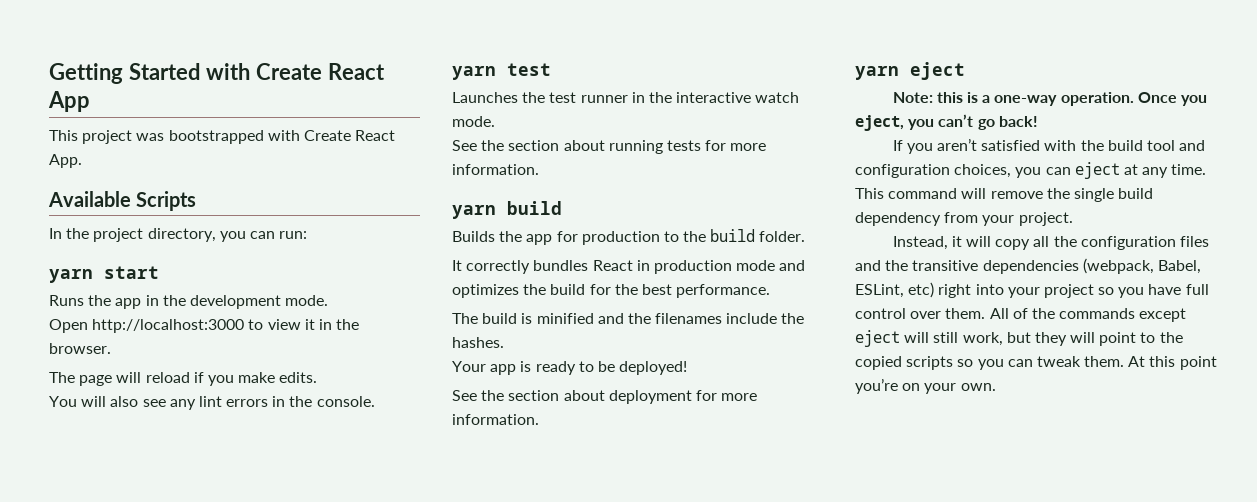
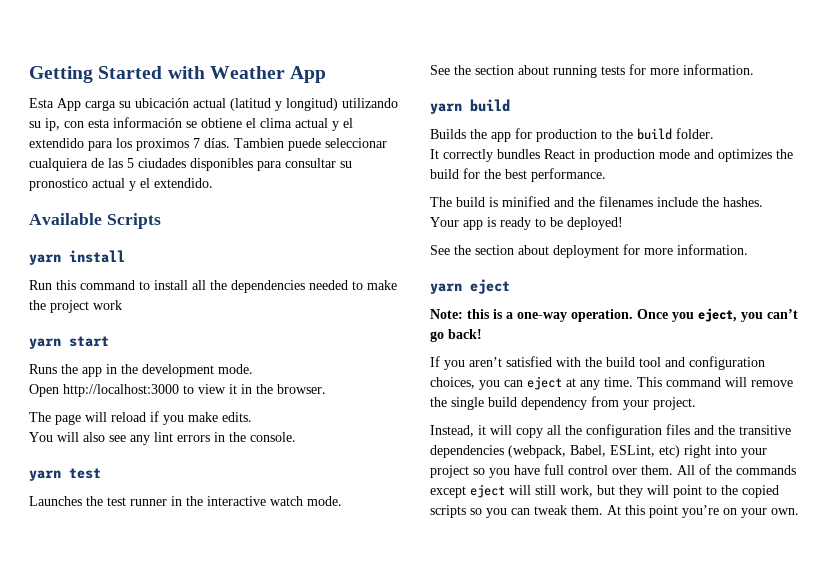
[255,63,385,80] Create React -> [209,66,285,79] Weather
[49,130,396,144] [49,154,82,168] [48,191,197,211] [49,228,308,242] This project was bootstrapped with Create React App. // Available Scripts // In the project directory, you can run: -> [29,98,398,111] [29,117,353,131] [29,138,387,151] [29,158,352,171] [29,178,213,191] [29,213,161,229] [29,250,125,265] [29,280,397,293] [29,300,122,313] Esta App carga su ubicación actual (latitud y longitud) utilizando su ip, con esta información se obtiene el clima actual y el extendido para los proximos 7 días. Tambien puede seleccionar cualquiera de las 5 ciudades disponibles para consultar su pronostico actual y el extendido. // Available Scripts // yarn install // Run this command to install all the dependencies needed to make the project work

